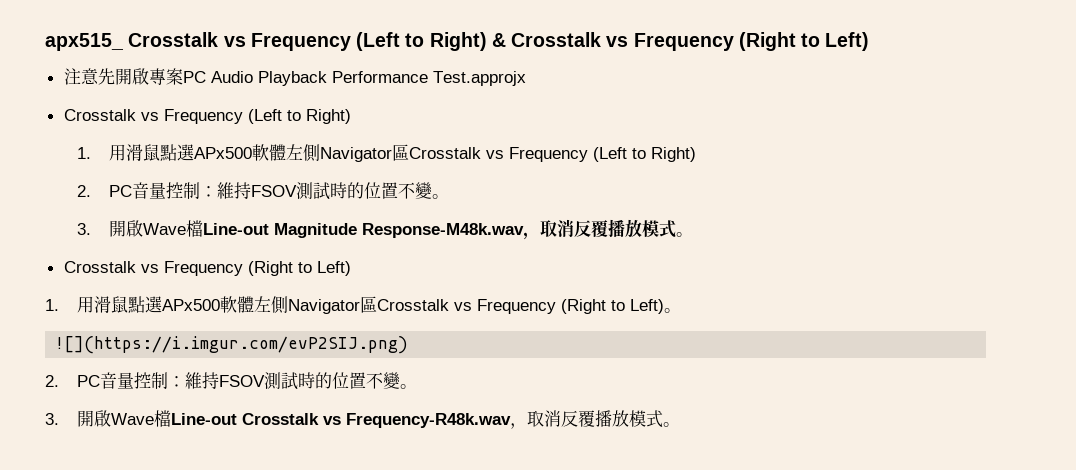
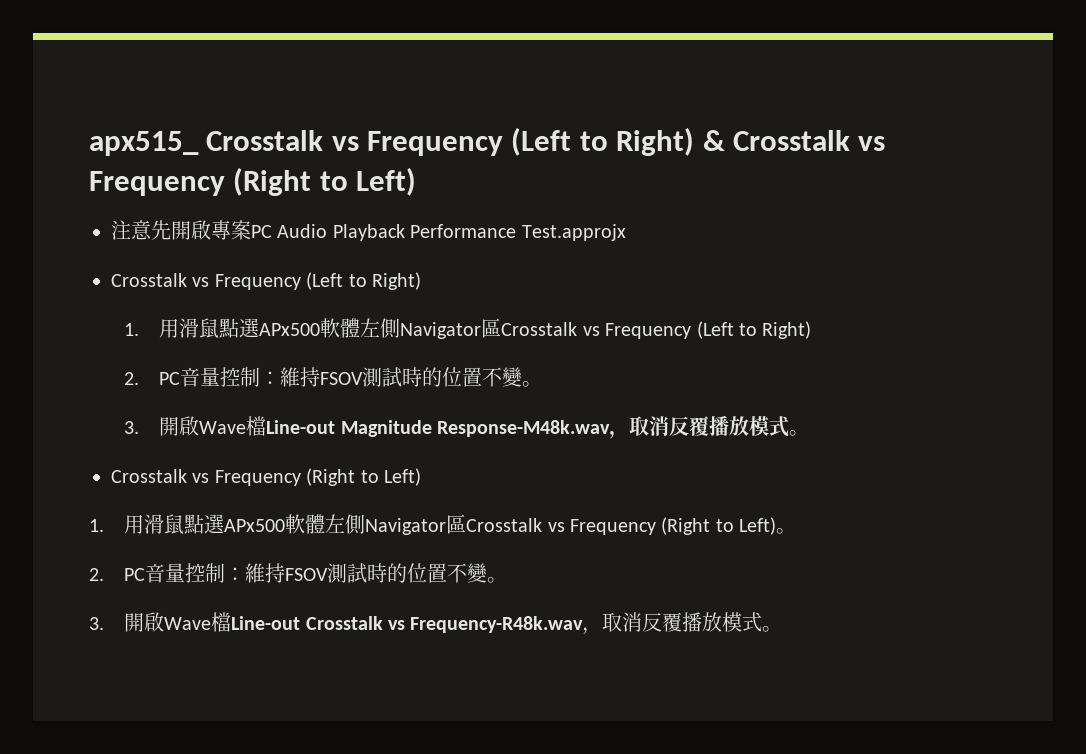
[55,336,409,354] // ![](https://i.imgur.com/evP2SIJ.png) -> (797, 531) none

